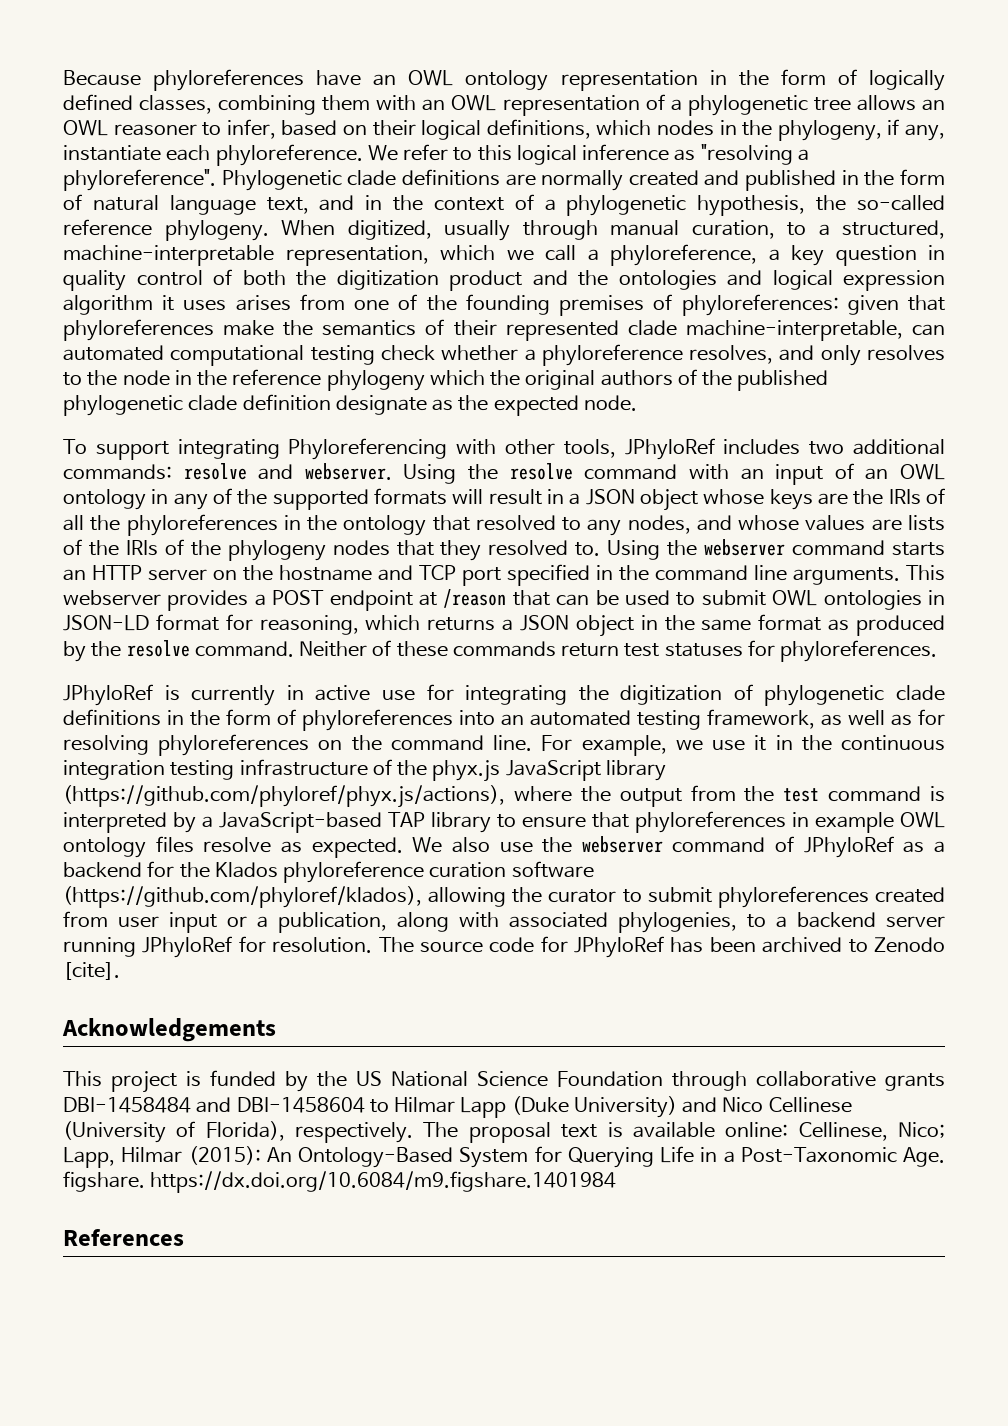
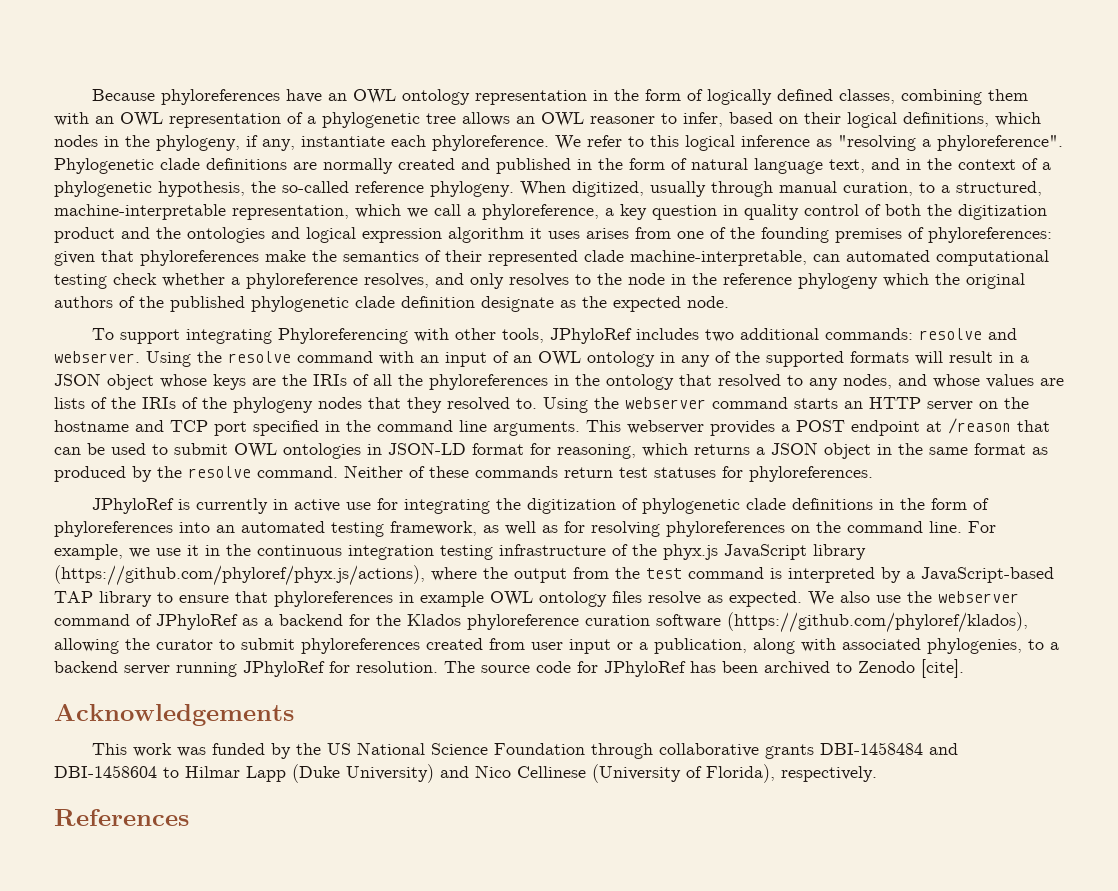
[111,1071,202,1093] project is -> [132,743,206,757] work was
[423,1122,946,1143] [63,1146,945,1168] [63,1171,617,1193] The proposal text is available online: Cellinese, Nico; Lapp, Hilmar (2015): An Ontology-Based System for Querying Life in a Post-Taxonomic Age. figshare. https://dx.doi.org/10.6084/m9.figshare.1401984 -> (877, 774) none

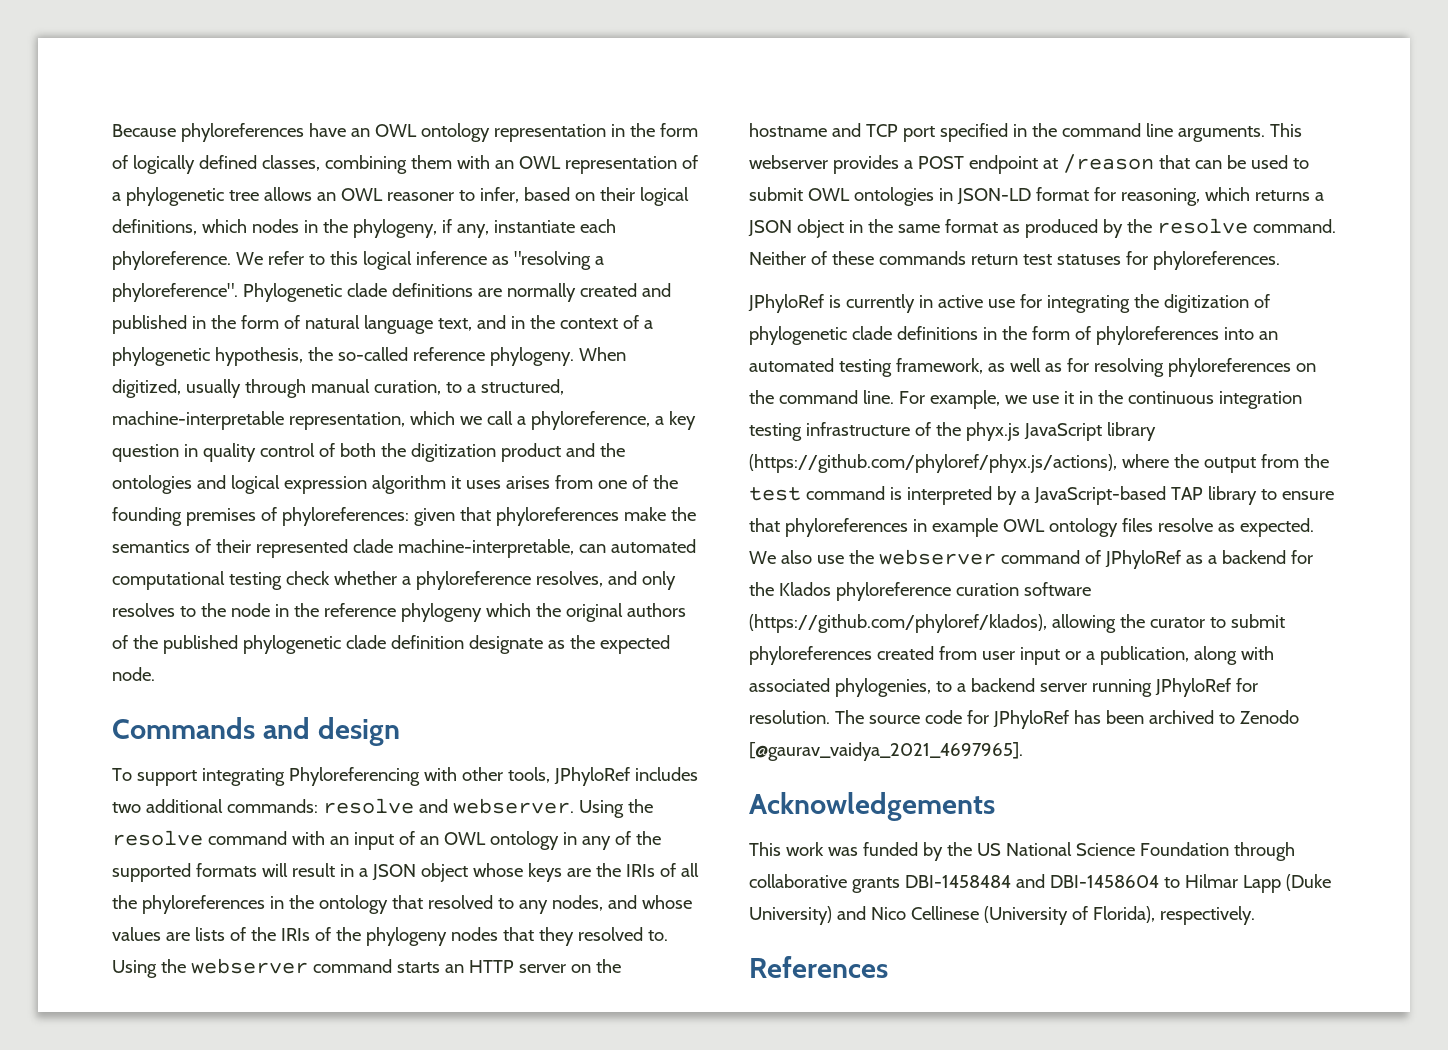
(729, 302) none -> [112,717,400,746] // Commands and design
[921,659,964,678] [cite]. -> [749,742,1023,761] [@gaurav_vaidya_2021_4697965].

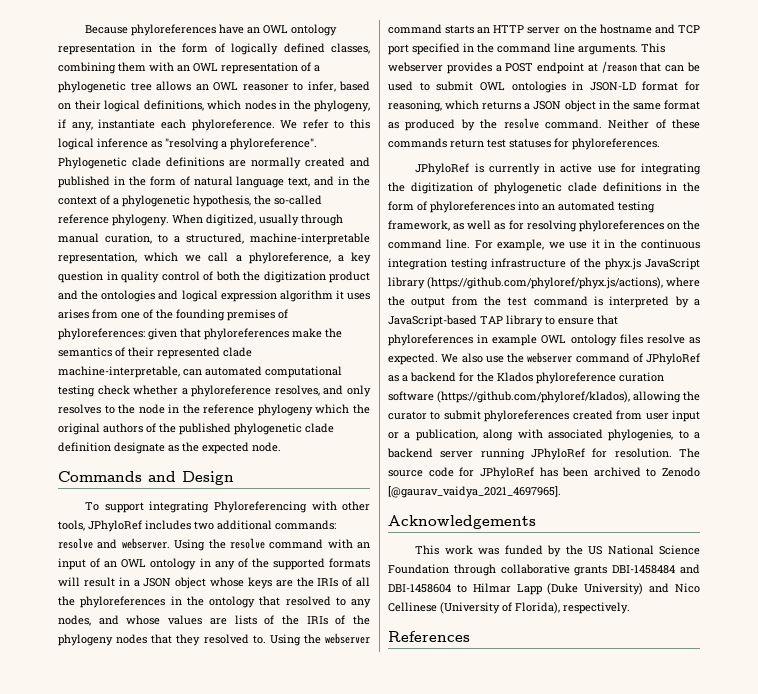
[317,717,400,746] design -> [182,471,234,485] Design

